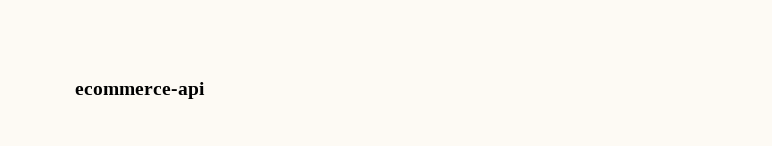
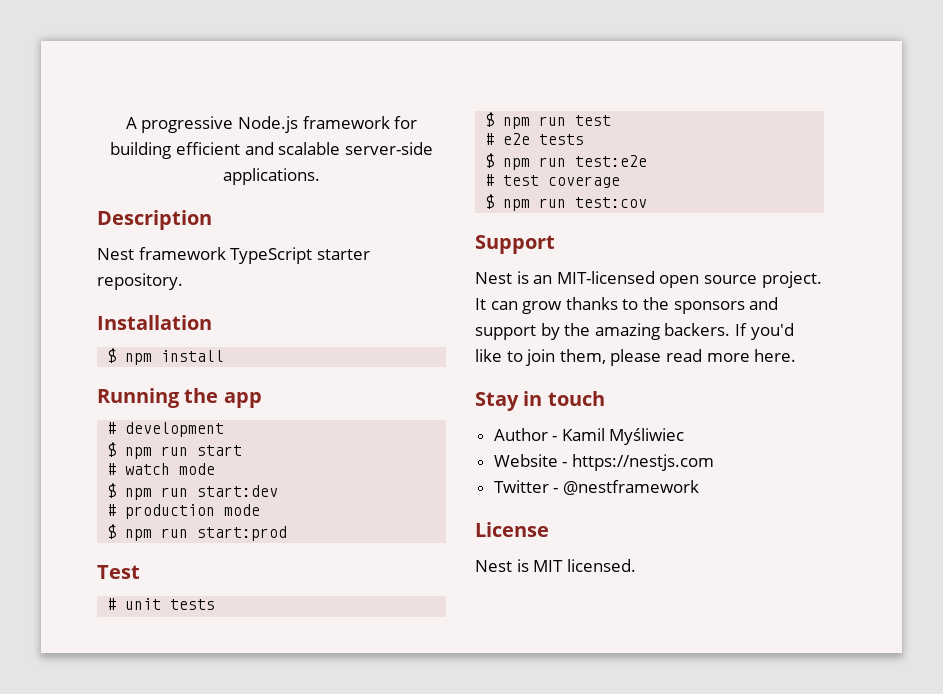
[75,82,205,99] ecommerce-api -> [125,116,418,133] [110,142,433,159] [223,168,320,185] [97,210,212,230] [97,247,370,264] [97,273,183,290] [97,315,212,330] [107,348,225,365] [97,388,262,408] [107,422,225,437] [107,442,243,459] [107,463,216,475] [107,483,279,500] [107,504,261,519] [107,524,288,541] [97,565,140,579] [107,598,216,610] [485,112,612,129] [485,133,585,145] [485,153,648,170] [485,174,621,188] [485,194,648,211] [475,235,555,254] [475,271,822,288] [475,297,779,314] [475,323,794,340] [475,349,797,366] [475,391,605,411] [493,428,685,445] [493,454,714,471] [493,480,699,495] [475,522,549,537] [475,559,636,572] A progressive Node.js framework for building efficient and scalable server-side applications. // Description // Nest framework TypeScript starter repository. // Installation // $ npm install // Running the app // # development // $ npm run start // # watch mode // $ npm run start:dev // # production mode // $ npm run start:prod // Test // # unit tests // $ npm run test // # e2e tests // $ npm run test:e2e // # test coverage // $ npm run test:cov // Support // Nest is an MIT-licensed open source project. It can grow thanks to the sponsors and support by the amazing backers. If you'd like to join them, please read more here. // Stay in touch // Author - Kamil Myśliwiec // Website - https://nestjs.com // Twitter - @nestframework // License // Nest is MIT licensed.

